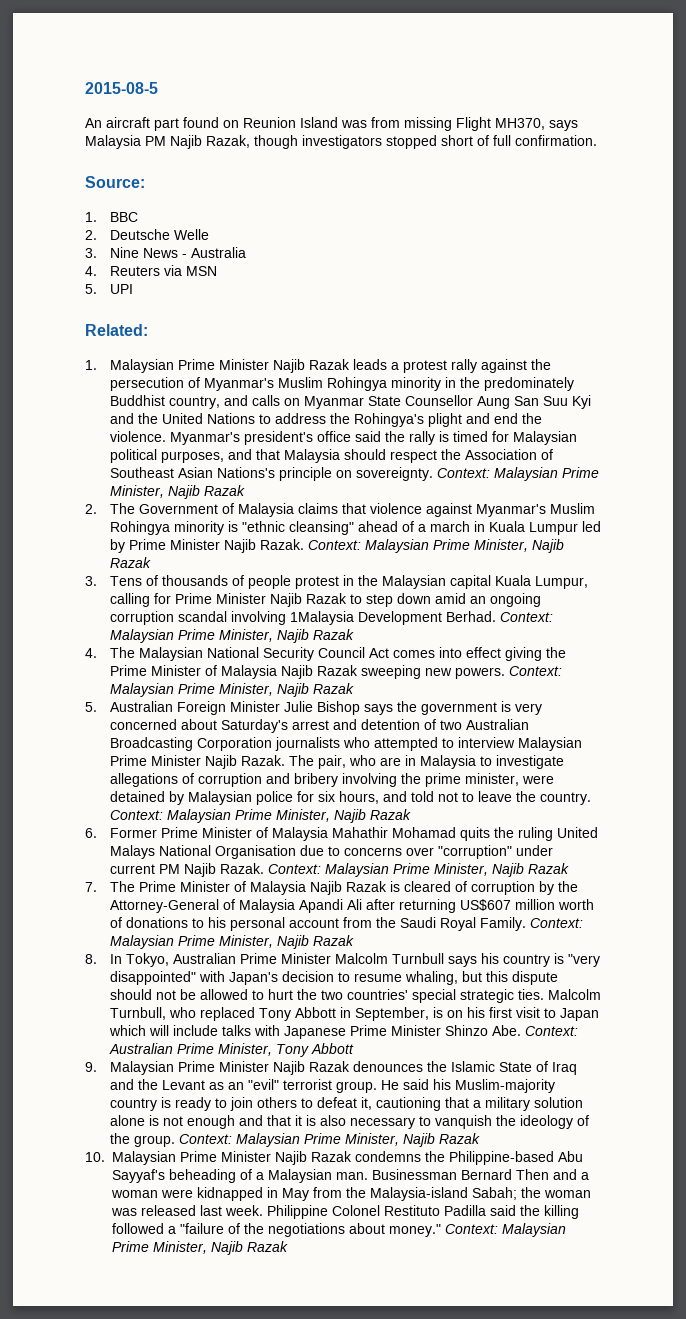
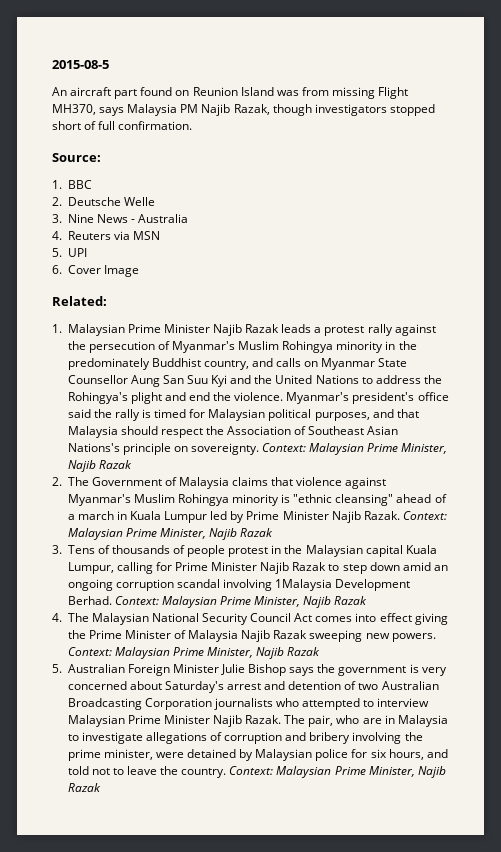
(133, 289) none -> [52,265,139,277] // 6. Cover Image
[85,827,598,841] [109,845,553,859] [109,863,569,877] [85,881,578,895] [109,899,594,913] [109,917,583,931] [109,935,354,949] [85,953,600,967] [109,971,558,985] [109,989,601,1003] [109,1007,599,1021] [108,1025,578,1039] [108,1043,354,1057] [85,1061,577,1075] [109,1079,555,1093] [109,1097,583,1111] [109,1115,589,1129] [109,1133,480,1147] [85,1151,583,1165] [112,1169,589,1183] [111,1187,591,1201] [111,1205,579,1219] [112,1223,566,1237] [112,1241,288,1255] // 6. Former Prime Minister of Malaysia Mahathir Mohamad quits the ruling United Malays National Organisation due to concerns over "corruption" under current PM Najib Razak. Context: Malaysian Prime Minister, Najib Razak // 7. The Prime Minister of Malaysia Najib Razak is cleared of corruption by the Attorney-General of Malaysia Apandi Ali after returning US$607 million worth of donations to his personal account from the Saudi Royal Family. Context: Malaysian Prime Minister, Najib Razak // 8. In Tokyo, Australian Prime Minister Malcolm Turnbull says his country is "very disappointed" with Japan's decision to resume whaling, but this dispute should not be allowed to hurt the two countries' special strategic ties. Malcolm Turnbull, who replaced Tony Abbott in September, is on his first visit to Japan which will include talks with Japanese Prime Minister Shinzo Abe. Context: Australian Prime Minister, Tony Abbott // 9. Malaysian Prime Minister Najib Razak denounces the Islamic State of Iraq and the Levant as an "evil" terrorist group. He said his Muslim-majority country is ready to join others to defeat it, cautioning that a military solution alone is not enough and that it is also necessary to vanquish the ideology of the group. Context: Malaysian Prime Minister, Najib Razak // 10. Malaysian Prime Minister Najib Razak condemns the Philippine-based Abu Sayyaf's beheading of a Malaysian man. Businessman Bernard Then and a woman were kidnapped in May from the Malaysia-island Sabah; the woman was released last week. Philippine Colonel Restituto Padilla said the killing followed a "failure of the negotiations about money." Context: Malaysian Prime Minister, Najib Razak -> (101, 787) none

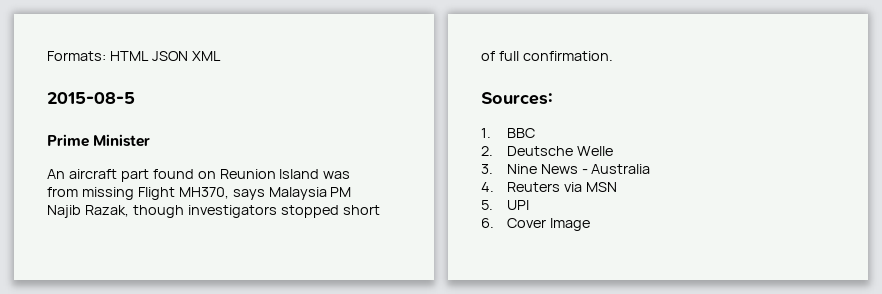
(52, 64) none -> [47,51,221,61] Formats: HTML JSON XML //
(109, 64) none -> [47,134,151,147] // Prime Minister
[52,153,101,162] Source: -> [481,92,553,105] Sources:
[52,296,107,306] [52,324,436,336] [67,341,417,353] [67,358,408,370] [67,375,442,387] [67,392,449,404] [67,409,419,421] [67,426,399,438] [67,443,448,455] [67,460,132,472] [52,477,387,489] [67,494,447,506] [67,511,447,523] [67,528,274,540] [52,545,437,557] [67,562,448,574] [67,579,411,591] [67,596,368,608] [52,613,448,625] [67,630,436,642] [67,647,321,659] [52,664,447,676] [67,681,439,693] [67,698,430,710] [67,715,448,727] [67,732,423,744] [67,749,448,761] [67,766,446,778] [67,783,101,792] // Related: // 1. Malaysian Prime Minister Najib Razak leads a protest rally against the persecution of Myanmar's Muslim Rohingya minority in the predominately Buddhist country, and calls on Myanmar State Counsellor Aung San Suu Kyi and the United Nations to address the Rohingya's plight and end the violence. Myanmar's president's office said the rally is timed for Malaysian political purposes, and that Malaysia should respect the Association of Southeast Asian Nations's principle on sovereignty. Context: Malaysian Prime Minister, Najib Razak // 2. The Government of Malaysia claims that violence against Myanmar's Muslim Rohingya minority is "ethnic cleansing" ahead of a march in Kuala Lumpur led by Prime Minister Najib Razak. Context: Malaysian Prime Minister, Najib Razak // 3. Tens of thousands of people protest in the Malaysian capital Kuala Lumpur, calling for Prime Minister Najib Razak to step down amid an ongoing corruption scandal involving 1Malaysia Development Berhad. Context: Malaysian Prime Minister, Najib Razak // 4. The Malaysian National Security Council Act comes into effect giving the Prime Minister of Malaysia Najib Razak sweeping new powers. Context: Malaysian Prime Minister, Najib Razak // 5. Australian Foreign Minister Julie Bishop says the government is very concerned about Saturday's arrest and detention of two Australian Broadcasting Corporation journalists who attempted to interview Malaysian Prime Minister Najib Razak. The pair, who are in Malaysia to investigate allegations of corruption and bribery involving the prime minister, were detained by Malaysian police for six hours, and told not to leave the country. Context: Malaysian Prime Minister, Najib Razak -> (590, 224) none

